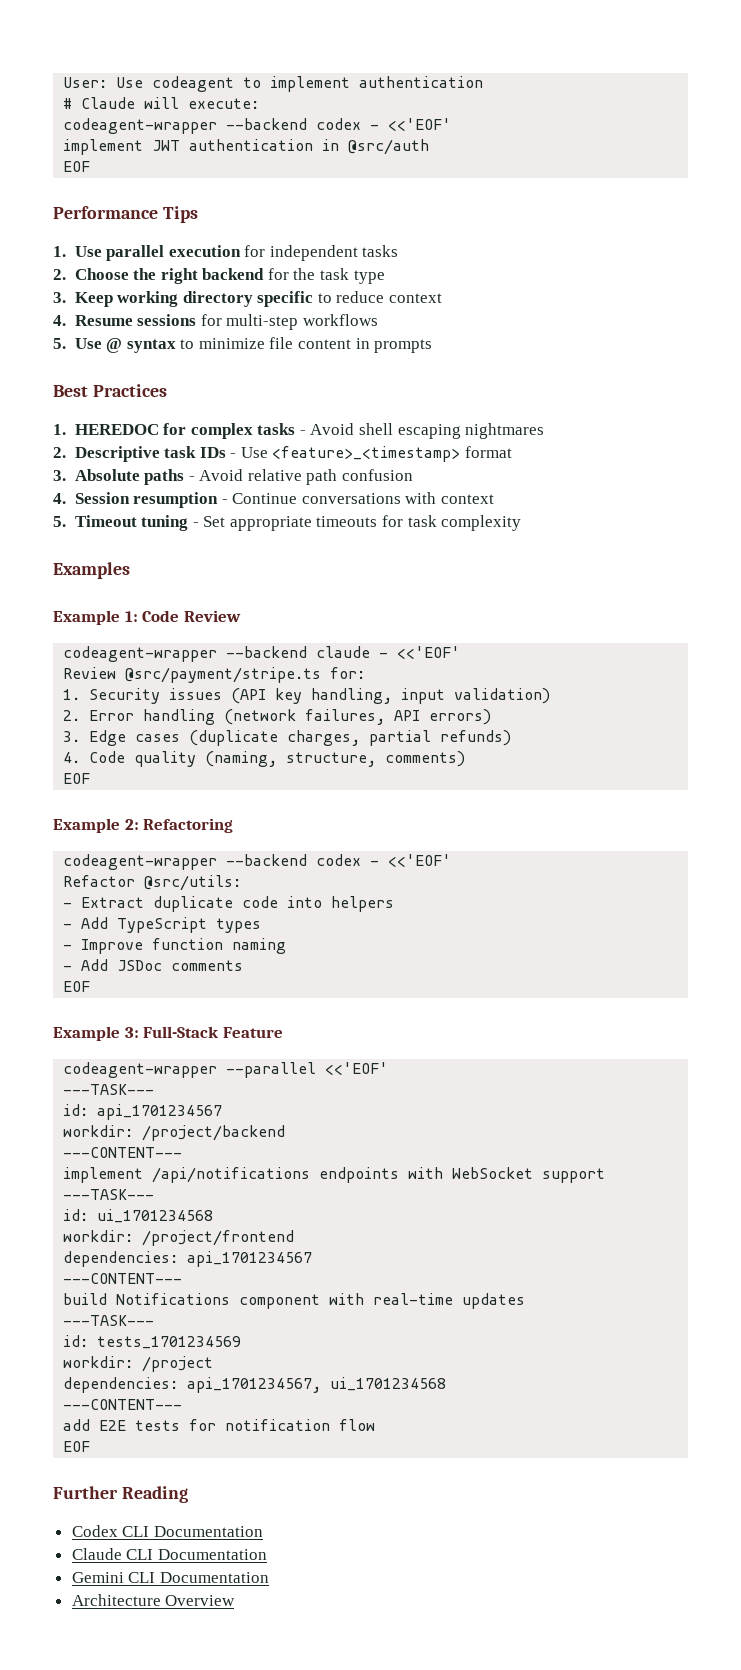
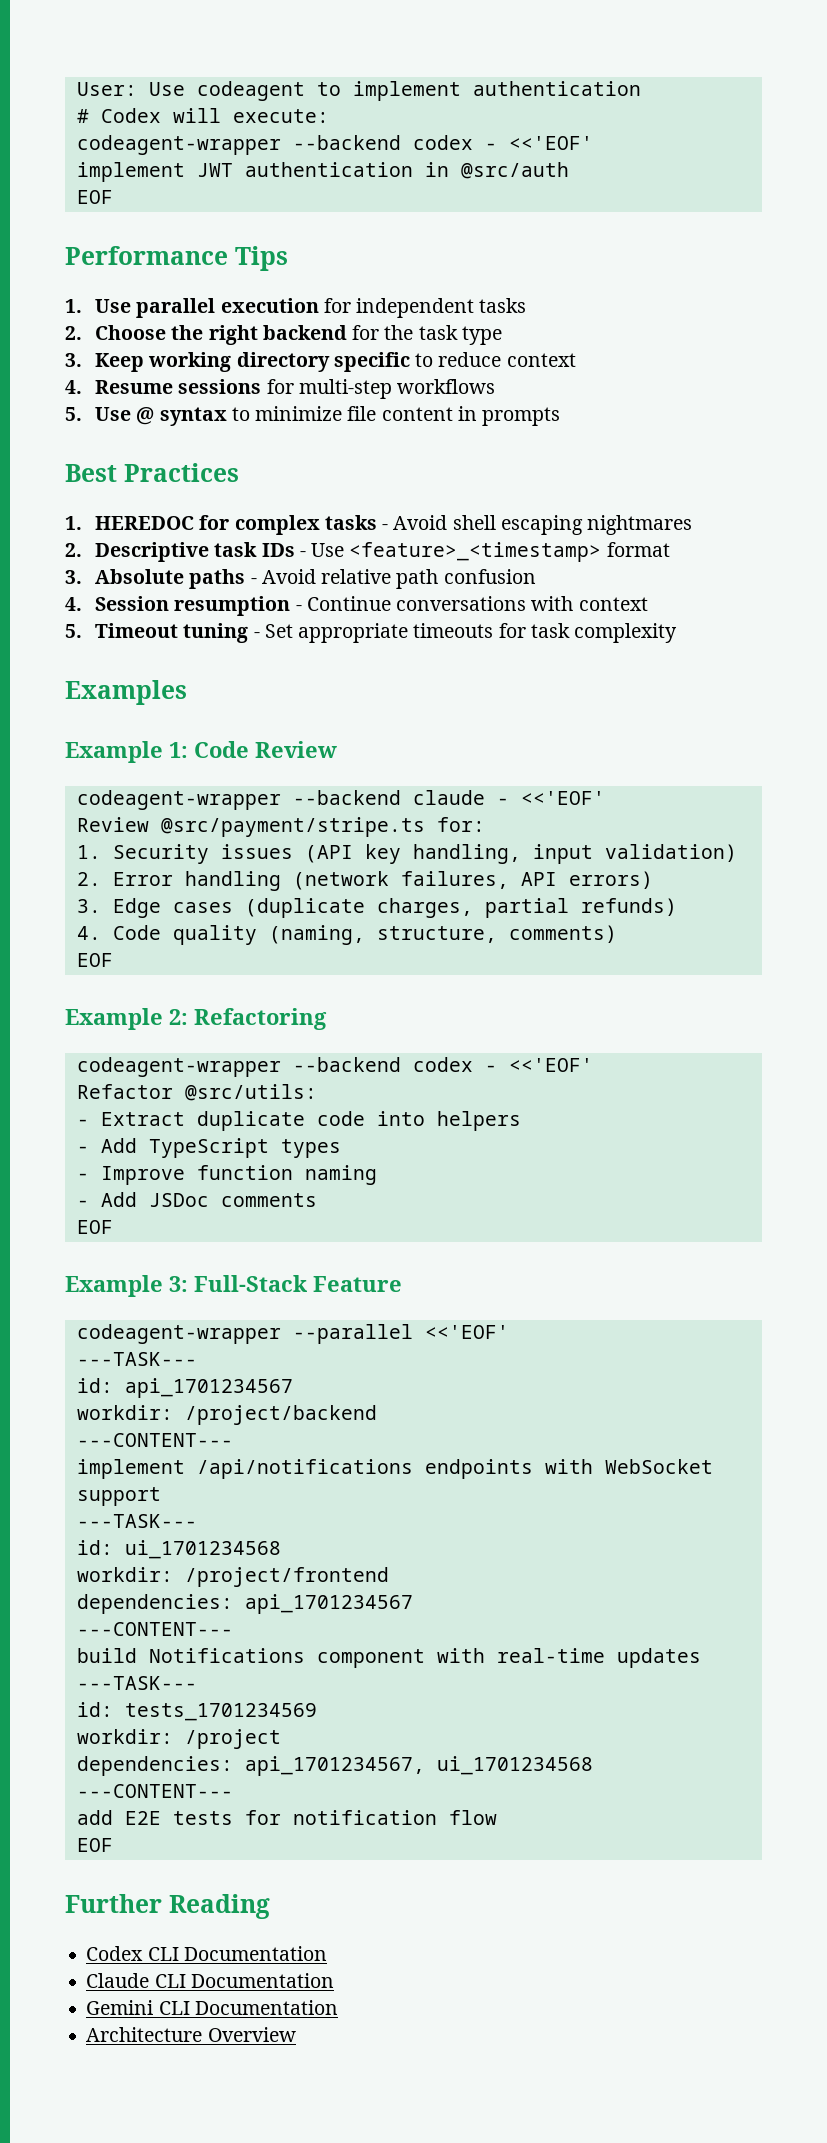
[81,97,136,109] Claude -> [100,108,161,123] Codex

